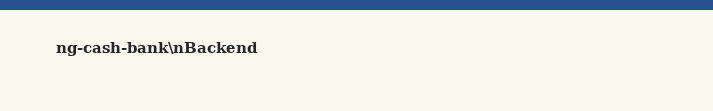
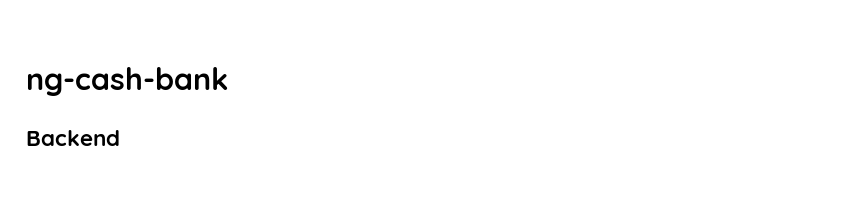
[56,42,258,56] ng-cash-bank\nBackend -> [26,67,228,96] [26,130,120,146] ng-cash-bank // Backend

